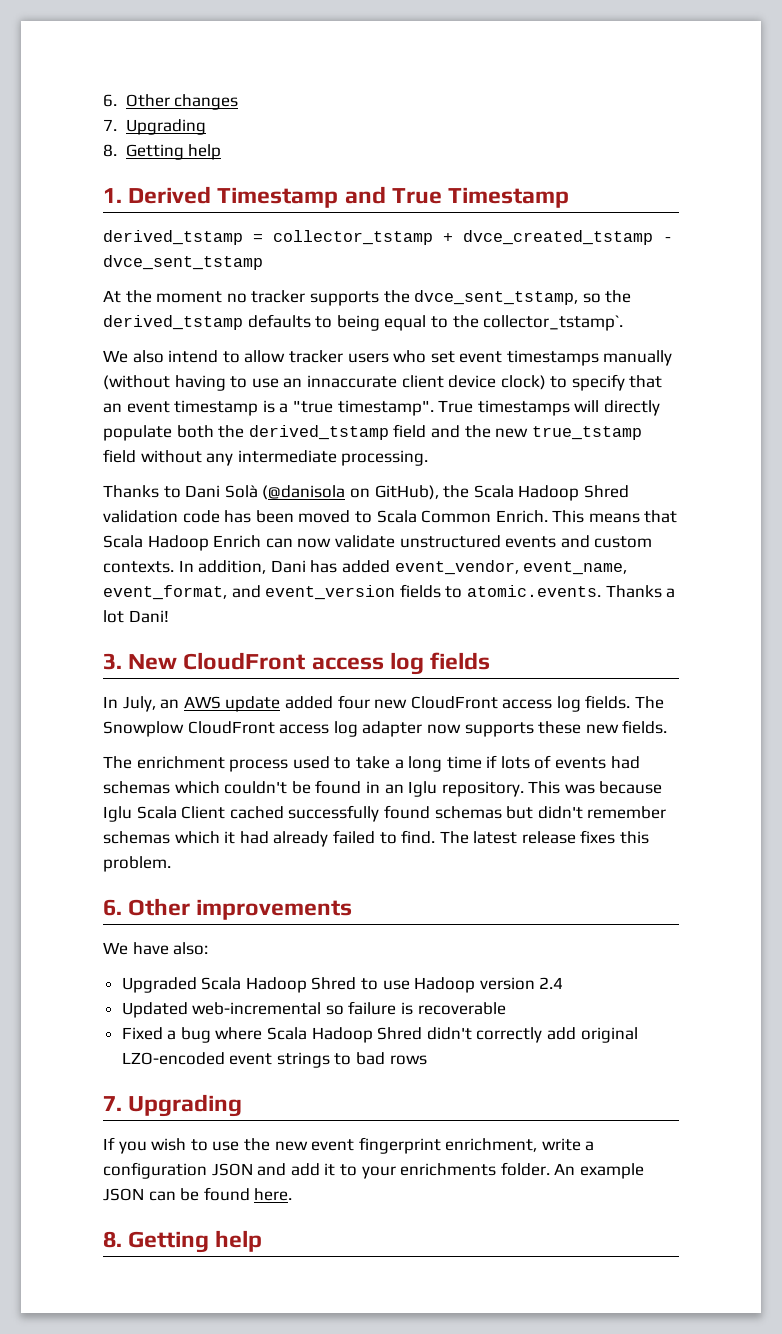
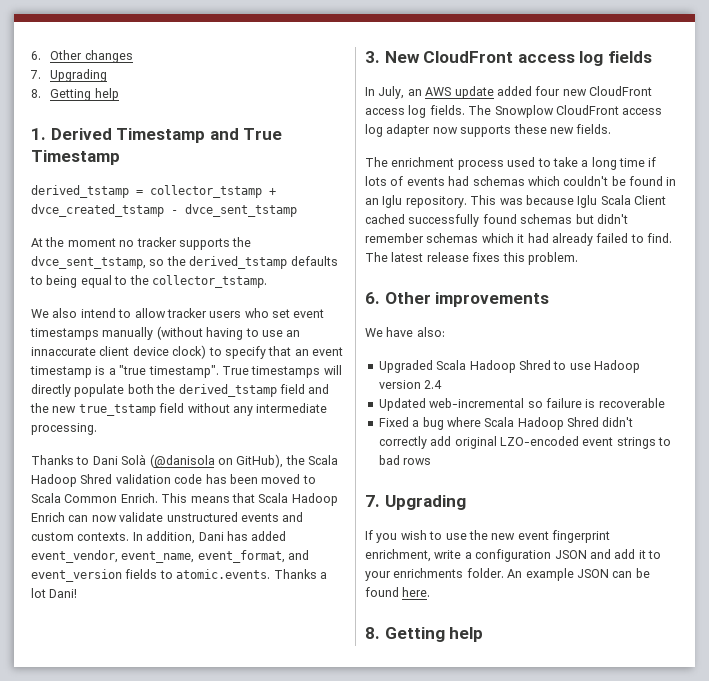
[483,315,624,331] collector_tstamp`. -> [151,275,267,288] collector_tstamp.

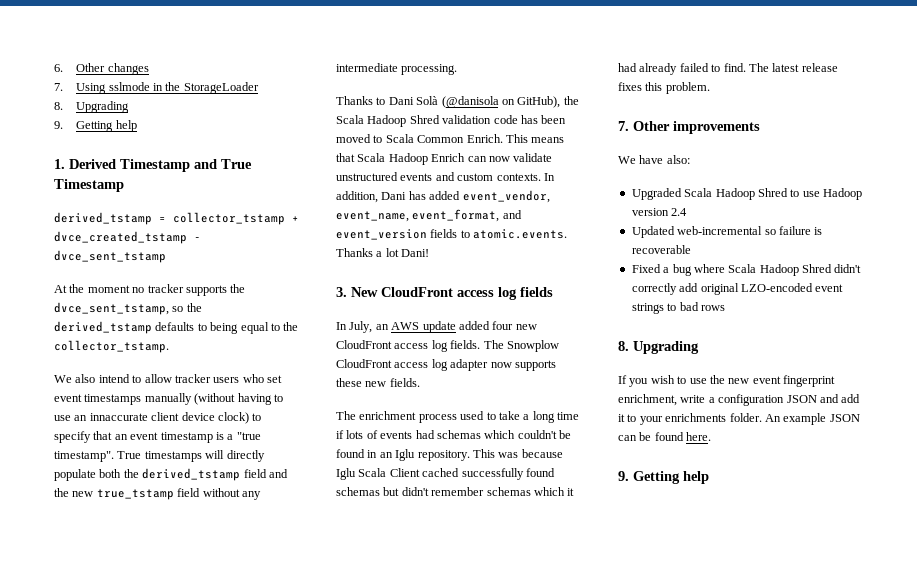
[50,69,108,82] [31,89,41,98] Upgrading // 8. -> [76,82,259,94] [54,101,130,113] [54,121,63,129] Using sslmode in the StorageLoader // 8. Upgrading // 9.
[365,292,380,304] 6. -> [618,121,629,131] 7.
[365,495,380,507] 7. -> [618,341,629,351] 8.
[365,627,380,639] 8. -> [618,471,629,481] 9.

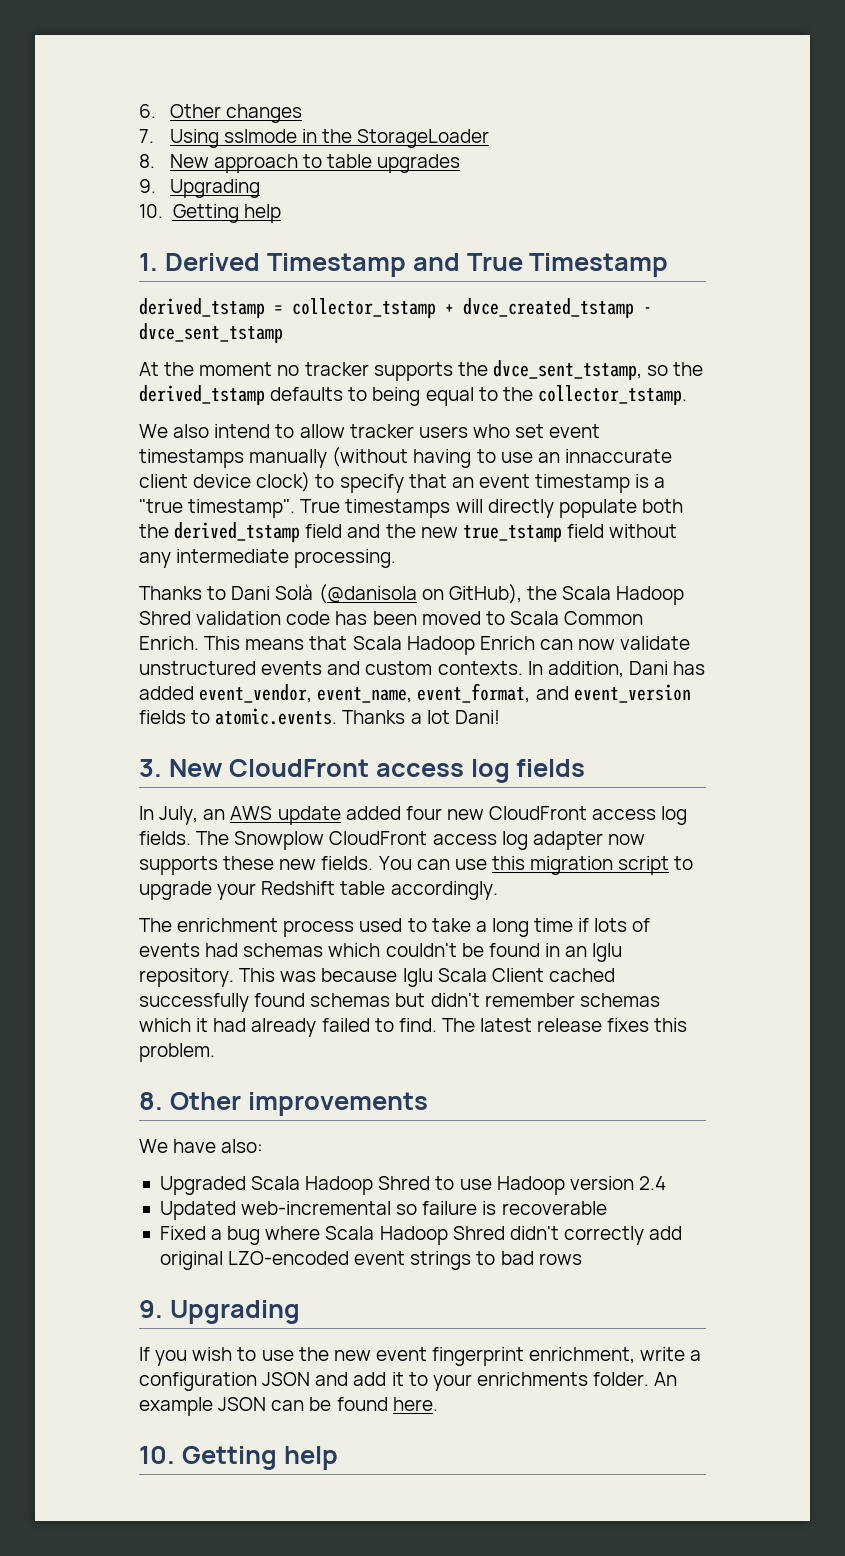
[76,101,130,113] [54,121,63,129] Upgrading // 9. -> [169,154,461,173] [139,179,260,198] [139,204,163,218] New approach to table upgrades // 9. Upgrading // 10.
(420, 382) none -> [378,856,694,875] [139,881,498,900] You can use this migration script to upgrade your Redshift table accordingly.
[618,121,629,131] 7. -> [139,1092,163,1110] 8.
[618,341,629,351] 8. -> [139,1300,163,1318] 9.
[618,471,629,481] 9. -> [139,1446,175,1464] 10.

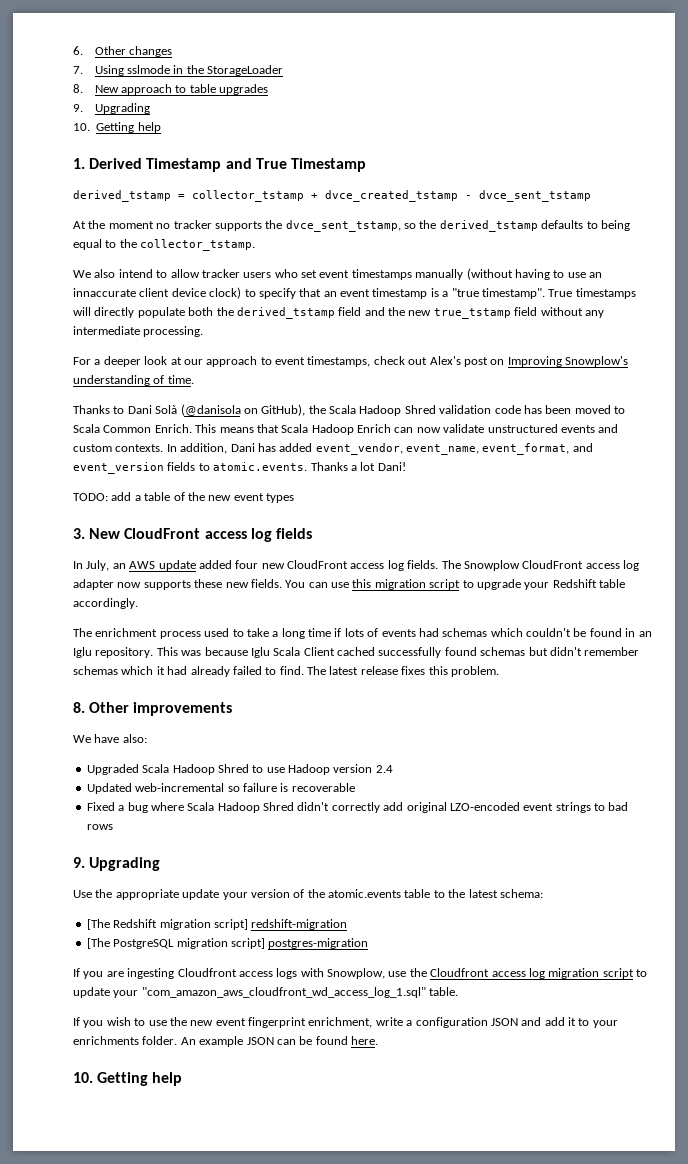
(397, 558) none -> [73,356,628,367] [73,375,194,386] // For a deeper look at our approach to event timestamps, check out Alex's post on Improving Snowplow's understanding of time.
(500, 717) none -> [73,492,294,503] // TODO: add a table of the new event types
(300, 1312) none -> [73,889,543,900] [86,919,348,930] [86,938,369,949] [73,968,647,979] [73,987,459,998] // Use the appropriate update your version of the atomic.events table to the latest schema: // [The Redshift migration script] redshift-migration // [The PostgreSQL migration script] postgres-migration // If you are ingesting Cloudfront access logs with Snowplow, use the Cloudfront access log migration script to update your "com_amazon_aws_cloudfront_wd_access_log_1.sql" table.

